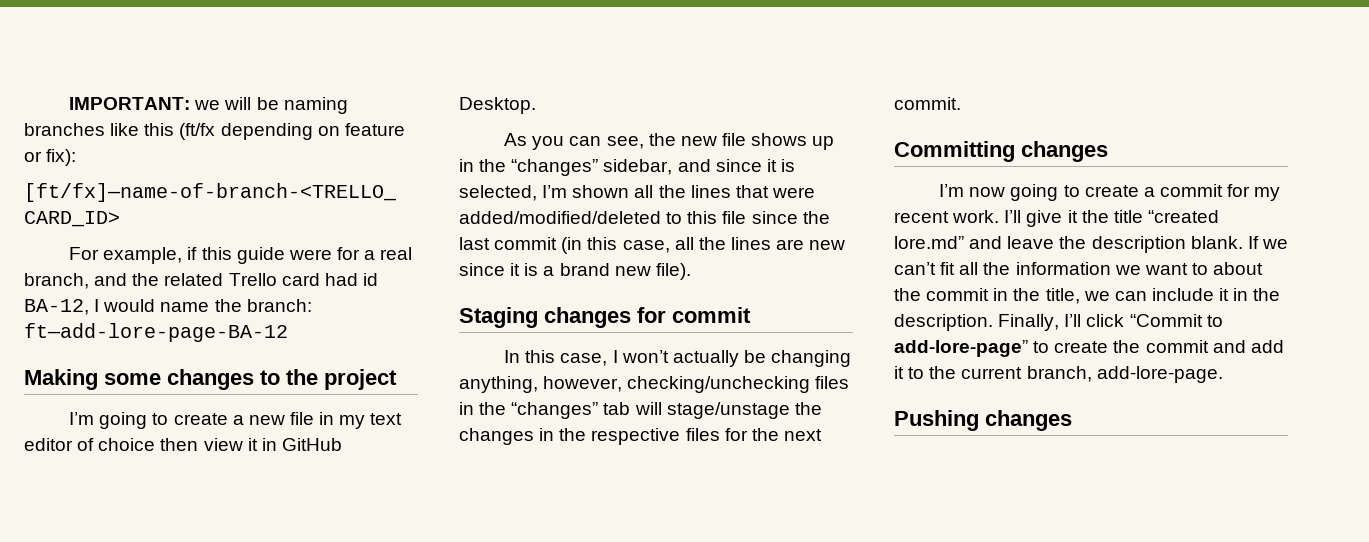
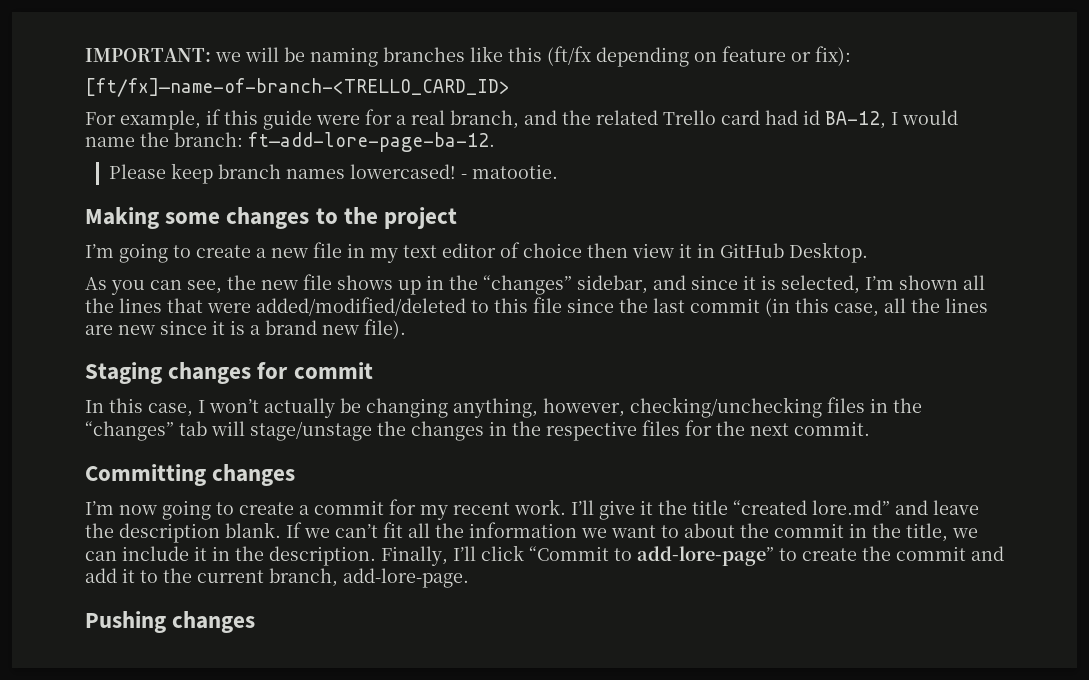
[24,323,288,342] ft—add-lore-page-BA-12 -> [248,132,495,152] [108,163,558,184] ft—add-lore-page-ba-12. // Please keep branch names lowercased! - matootie.

